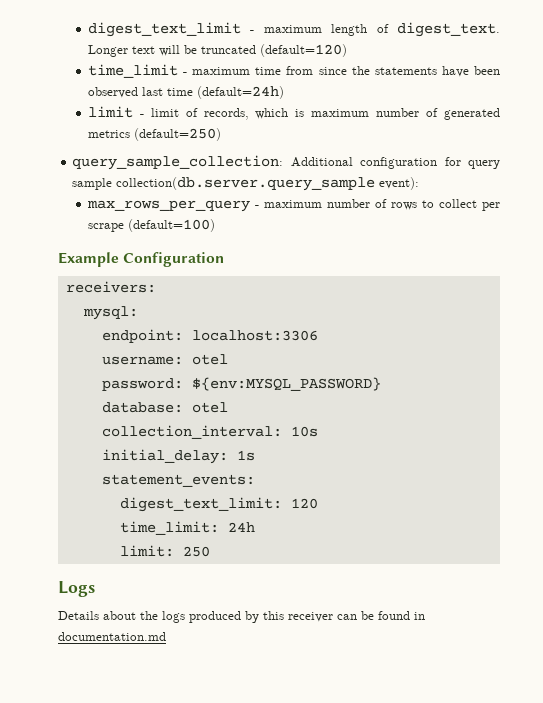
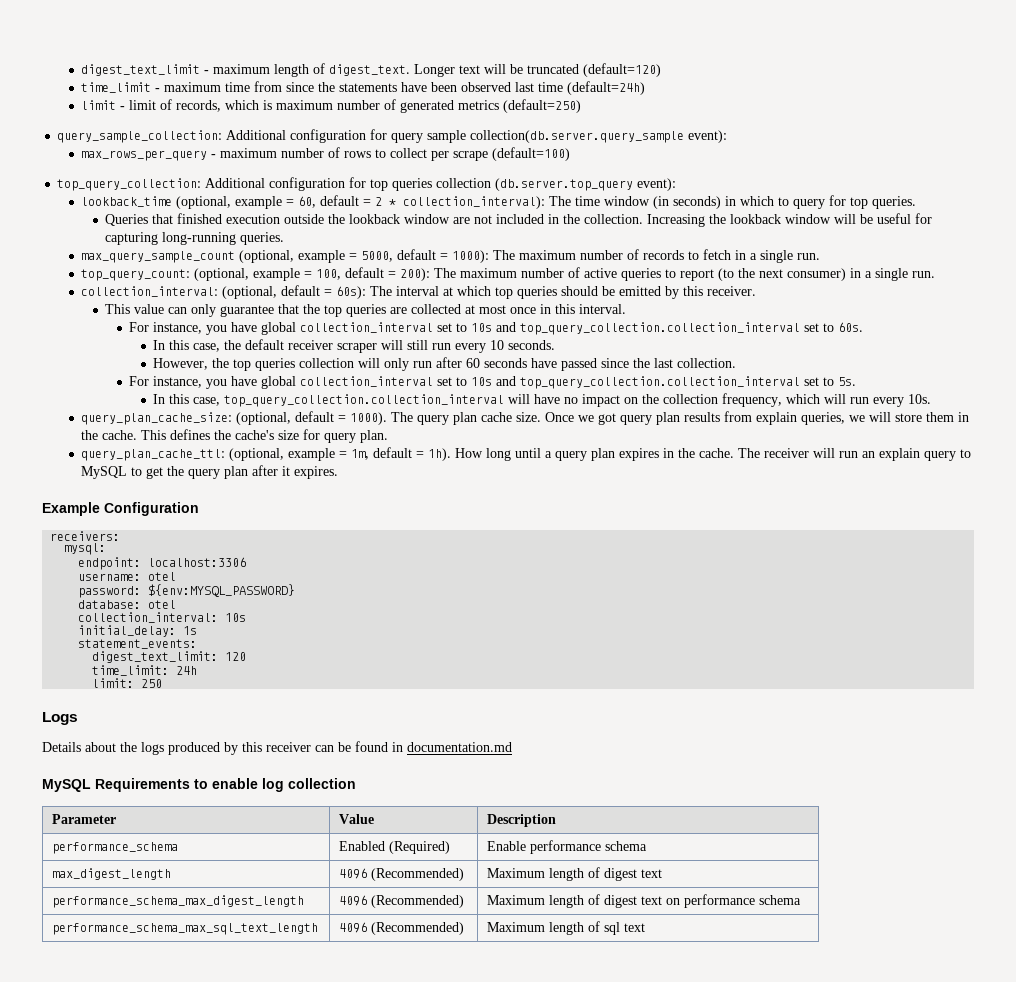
(215, 225) none -> [57,177,677,191] [81,195,917,209] [105,213,933,227] [105,232,285,245] [81,249,821,263] [81,267,936,281] [81,285,757,299] [105,304,627,317] [129,322,864,335] [153,339,556,353] [153,357,737,371] [129,376,857,389] [153,393,932,407] [81,411,970,425] [81,429,389,443] [81,447,972,461] [81,465,339,479] // top_query_collection: Additional configuration for top queries collection (db.server.top_query event): // lookback_time (optional, example = 60, default = 2 * collection_interval): The time window (in seconds) in which to query for top queries. // Queries that finished execution outside the lookback window are not included in the collection. Increasing the lookback window will be useful for capturing long-running queries. // max_query_sample_count (optional, example = 5000, default = 1000): The maximum number of records to fetch in a single run. // top_query_count: (optional, example = 100, default = 200): The maximum number of active queries to report (to the next consumer) in a single run. // collection_interval: (optional, default = 60s): The interval at which top queries should be emitted by this receiver. // This value can only guarantee that the top queries are collected at most once in this interval. // For instance, you have global collection_interval set to 10s and top_query_collection.collection_interval set to 60s. // In this case, the default receiver scraper will still run every 10 seconds. // However, the top queries collection will only run after 60 seconds have passed since the last collection. // For instance, you have global collection_interval set to 10s and top_query_collection.collection_interval set to 5s. // In this case, top_query_collection.collection_interval will have no impact on the collection frequency, which will run every 10s. // query_plan_cache_size: (optional, default = 1000). The query plan cache size. Once we got query plan results from explain queries, we will store them in the cache. This defines the cache's size for query plan. // query_plan_cache_ttl: (optional, example = 1m, default = 1h). How long until a query plan expires in the cache. The receiver will run an explain query to MySQL to get the query plan after it expires.
(166, 636) none -> [42,778,356,792] [52,814,117,824] [339,814,375,824] [487,814,557,827] [52,842,179,854] [339,841,451,854] [487,840,648,854] [52,868,172,880] [339,868,465,881] [487,867,663,881] [52,895,305,908] [339,895,465,908] [487,894,802,908] [52,923,319,935] [339,922,465,935] [487,921,646,935] // MySQL Requirements to enable log collection // Parameter | Value | Description // performance_schema | Enabled (Required) | Enable performance schema // max_digest_length | 4096 (Recommended) | Maximum length of digest text // performance_schema_max_digest_length | 4096 (Recommended) | Maximum length of digest text on performance schema // performance_schema_max_sql_text_length | 4096 (Recommended) | Maximum length of sql text

